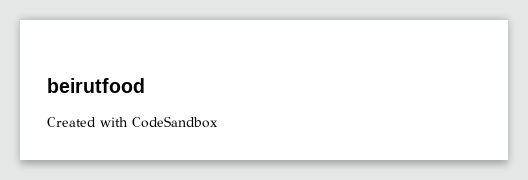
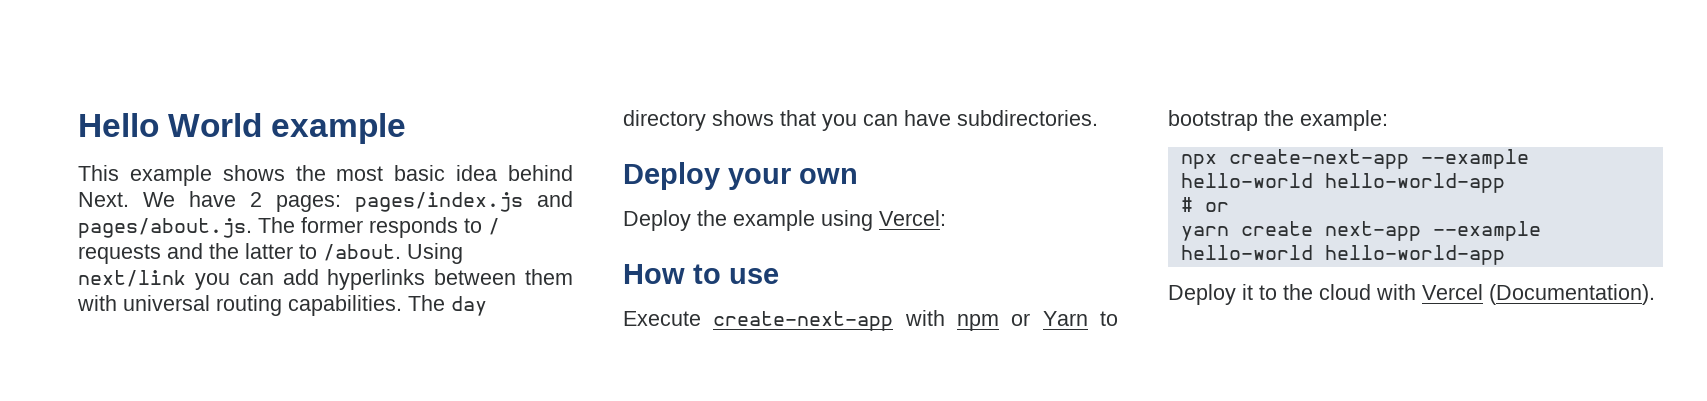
[47,78,145,93] [47,116,218,128] beirutfood // Created with CodeSandbox -> [78,113,407,144] [78,165,573,186] [78,191,573,212] [78,217,500,238] [78,243,463,264] [78,269,573,290] [77,295,487,316] [623,110,1098,131] [623,162,858,190] [623,210,946,231] [623,264,779,284] [623,310,1118,331] [1168,110,1388,131] [1180,149,1529,169] [1180,173,1505,193] [1180,197,1229,212] [1180,221,1541,241] [1180,245,1505,265] [1168,284,1655,305] Hello World example // This example shows the most basic idea behind Next. We have 2 pages: pages/index.js and pages/about.js. The former responds to / requests and the latter to /about. Using next/link you can add hyperlinks between them with universal routing capabilities. The day directory shows that you can have subdirectories. // Deploy your own // Deploy the example using Vercel: // How to use // Execute create-next-app with npm or Yarn to bootstrap the example: // npx create-next-app --example hello-world hello-world-app // # or // yarn create next-app --example hello-world hello-world-app // Deploy it to the cloud with Vercel (Documentation).

